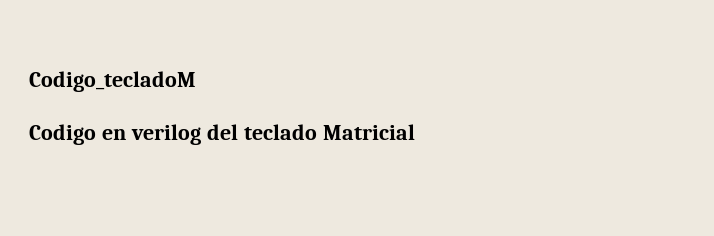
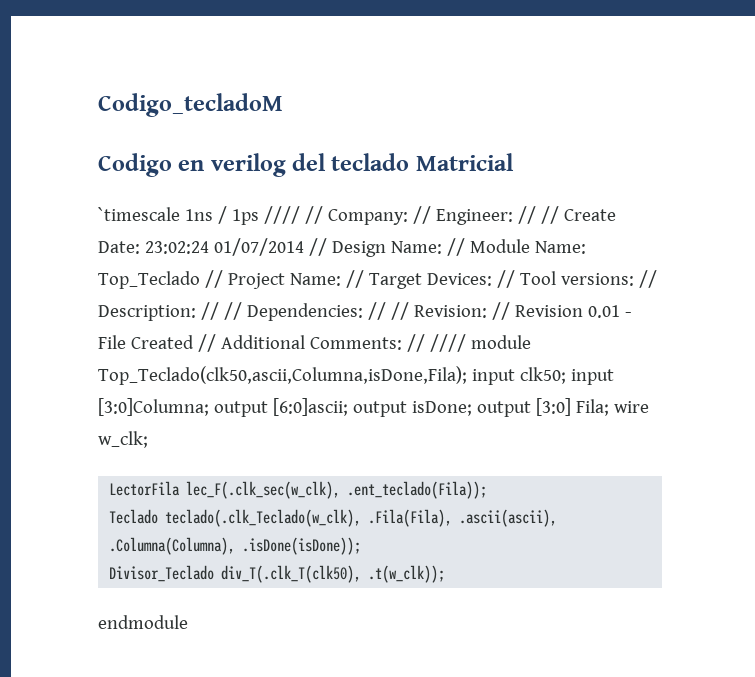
(415, 132) none -> [98,206,616,225] [98,238,586,257] [98,270,657,289] [98,302,632,321] [98,334,531,352] [98,366,614,385] [98,398,649,417] [98,431,148,448] [109,481,488,499] [109,509,558,527] [109,537,362,555] [109,565,446,583] [98,615,188,629] // `timescale 1ns / 1ps //// // Company: // Engineer: // // Create Date: 23:02:24 01/07/2014 // Design Name: // Module Name: Top_Teclado // Project Name: // Target Devices: // Tool versions: // Description: // // Dependencies: // // Revision: // Revision 0.01 - File Created // Additional Comments: // //// module Top_Teclado(clk50,ascii,Columna,isDone,Fila); input clk50; input [3:0]Columna; output [6:0]ascii; output isDone; output [3:0] Fila; wire w_clk; // LectorFila lec_F(.clk_sec(w_clk), .ent_teclado(Fila)); // Teclado teclado(.clk_Teclado(w_clk), .Fila(Fila), .ascii(ascii), .Columna(Columna), .isDone(isDone)); // Divisor_Teclado div_T(.clk_T(clk50), .t(w_clk)); // endmodule

